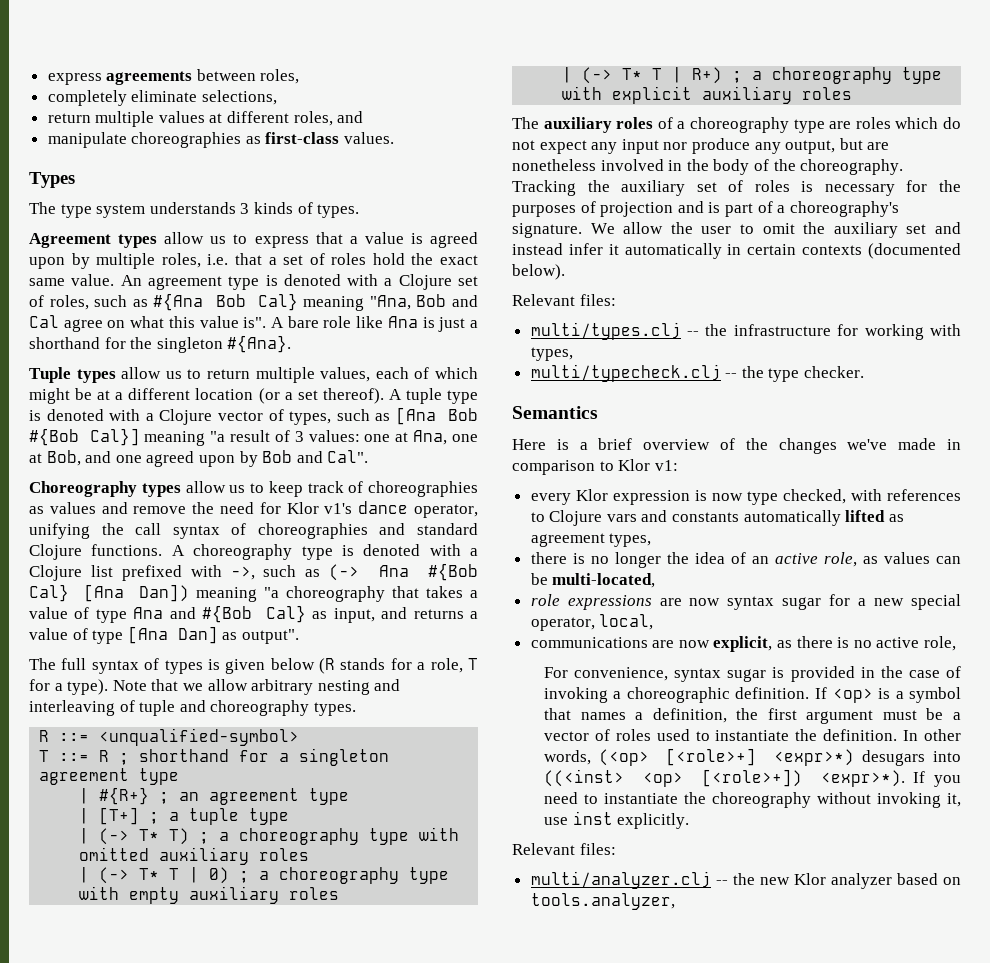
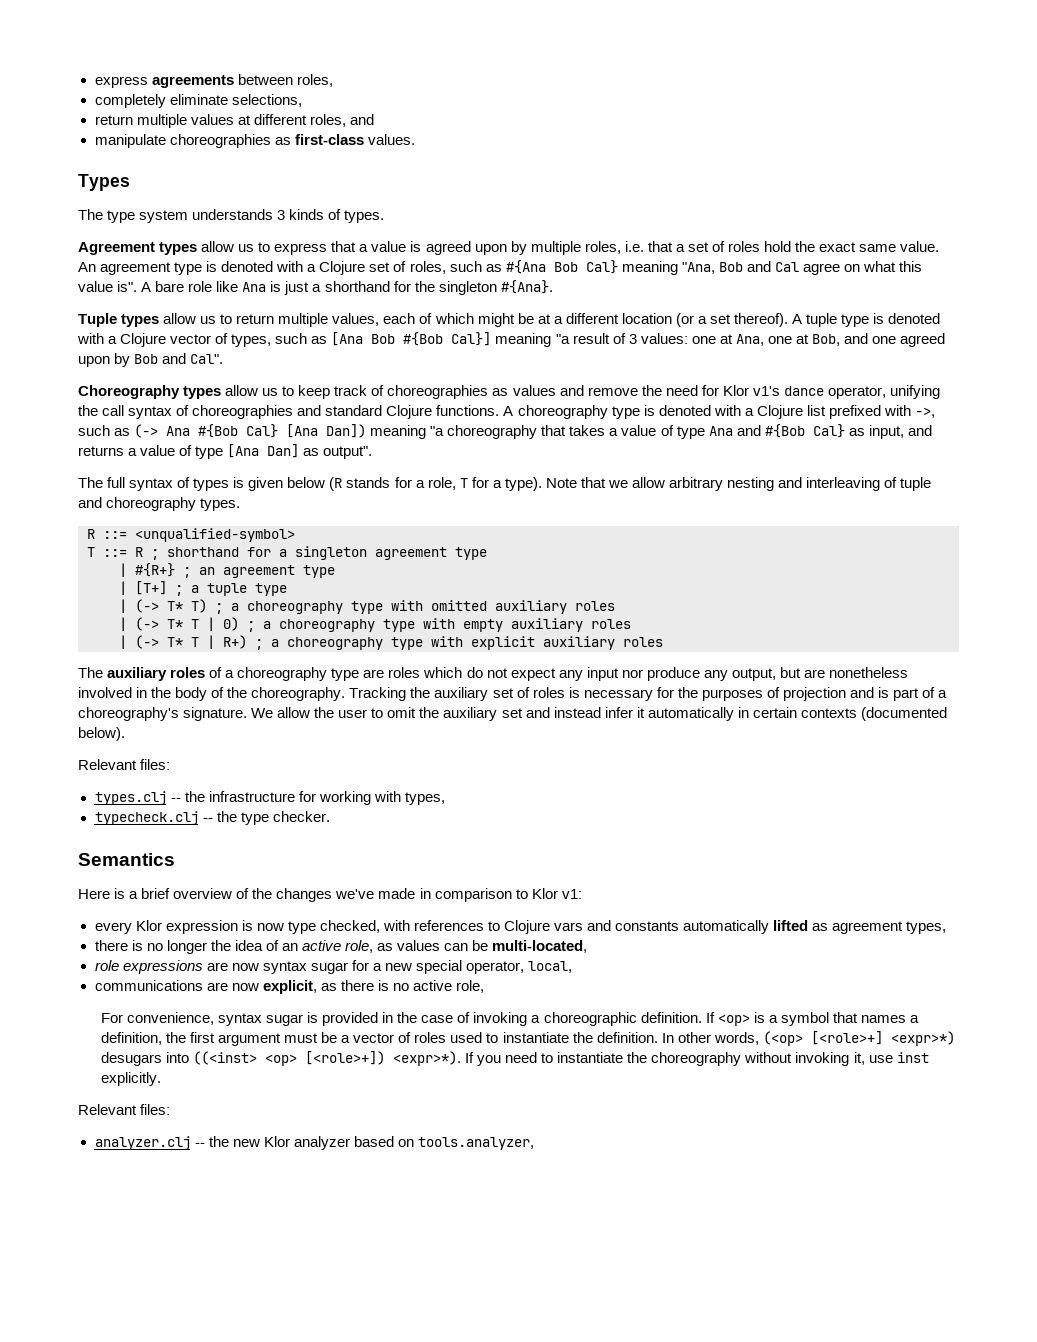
[530,322,681,340] multi/types.clj -> [94,791,167,805] types.clj
[530,364,721,382] multi/typecheck.clj -> [94,811,199,825] typecheck.clj
[530,871,711,889] multi/analyzer.clj -> [94,1136,191,1150] analyzer.clj

